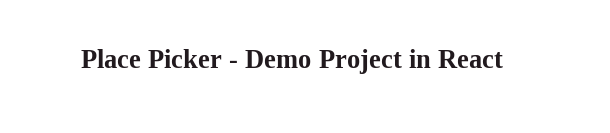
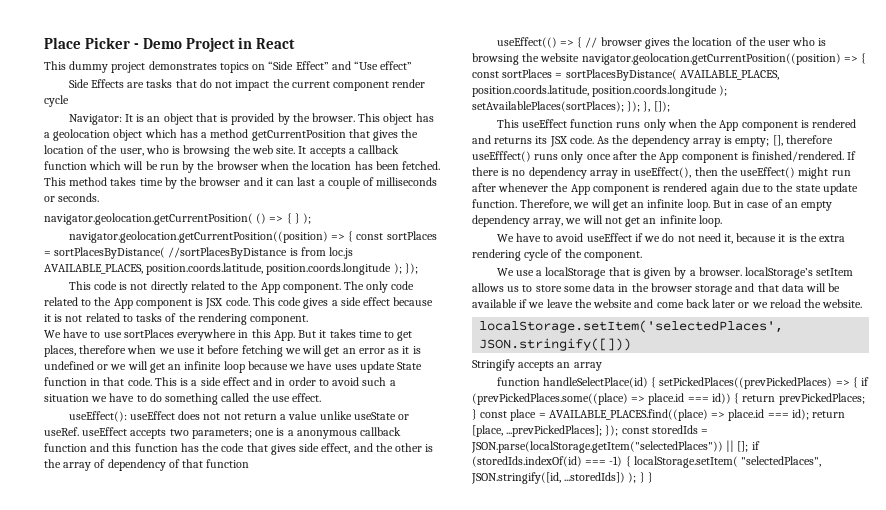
(503, 59) none -> [44,61,413,73] [68,79,426,91] [44,95,69,107] [68,113,434,125] [44,129,419,141] [44,145,400,157] [44,161,441,173] [44,177,438,189] [44,193,100,202] [44,213,312,225] [68,231,437,243] [44,247,354,259] [44,263,418,275] [68,281,415,293] [44,297,434,309] [44,313,309,325] [44,329,413,341] [44,345,421,357] [44,361,423,373] [44,377,396,386] [44,393,322,405] [68,411,410,422] [44,427,402,439] [44,443,434,455] [44,459,250,471] [496,37,827,49] [472,53,867,65] [472,69,779,81] [472,85,728,97] [472,101,670,112] [496,119,857,131] [472,135,833,147] [472,151,857,163] [472,167,851,179] [472,183,858,195] [472,199,833,211] [472,215,722,227] [496,233,846,244] [472,249,642,261] [496,267,854,279] [472,283,841,295] [472,299,863,308] [479,320,784,333] [479,338,632,351] [472,359,602,371] [496,377,870,389] [472,393,865,405] [472,409,846,421] [472,425,709,437] [471,440,760,453] [472,456,822,468] [471,472,653,484] // This dummy project demonstrates topics on “Side Effect” and “Use effect” // Side Effects are tasks that do not impact the current component render cycle // Navigator: It is an object that is provided by the browser. This object has a geolocation object which has a method getCurrentPosition that gives the location of the user, who is browsing the web site. It accepts a callback function which will be run by the browser when the location has been fetched. This method takes time by the browser and it can last a couple of milliseconds or seconds. // navigator.geolocation.getCurrentPosition( () => { } ); // navigator.geolocation.getCurrentPosition((position) => { const sortPlaces = sortPlacesByDistance( //sortPlacesByDistance is from loc.js AVAILABLE_PLACES, position.coords.latitude, position.coords.longitude ); }); // This code is not directly related to the App component. The only code related to the App component is JSX code. This code gives a side effect because it is not related to tasks of the rendering component. // We have to use sortPlaces everywhere in this App. But it takes time to get places, therefore when we use it before fetching we will get an error as it is undefined or we will get an infinite loop because we have uses update State function in that code. This is a side effect and in order to avoid such a situation we have to do something called the use effect. // useEffect(): useEffect does not not return a value unlike useState or useRef. useEffect accepts two parameters; one is a anonymous callback function and this function has the code that gives side effect, and the other is the array of dependency of that function // useEffect(() => { // browser gives the location of the user who is browsing the website navigator.geolocation.getCurrentPosition((position) => { const sortPlaces = sortPlacesByDistance( AVAILABLE_PLACES, position.coords.latitude, position.coords.longitude ); setAvailablePlaces(sortPlaces); }); }, []); // This useEffect function runs only when the App component is rendered and returns its JSX code. As the dependency array is empty; [], therefore useEfffect() runs only once after the App component is finished/rendered. If there is no dependency array in useEffect(), then the useEffect() might run after whenever the App component is rendered again due to the state update function. Therefore, we will get an infinite loop. But in case of an empty dependency array, we will not get an infinite loop. // We have to avoid useEffect if we do not need it, because it is the extra rendering cycle of the component. // We use a localStorage that is given by a browser. localStorage’s setItem allows us to store some data in the browser storage and that data will be available if we leave the website and come back later or we reload the website. // localStorage.setItem('selectedPlaces', JSON.stringify([])) // Stringify accepts an array // function handleSelectPlace(id) { setPickedPlaces((prevPickedPlaces) => { if (prevPickedPlaces.some((place) => place.id === id)) { return prevPickedPlaces; } const place = AVAILABLE_PLACES.find((place) => place.id === id); return [place, ...prevPickedPlaces]; }); const storedIds = JSON.parse(localStorage.getItem("selectedPlaces")) || []; if (storedIds.indexOf(id) === -1) { localStorage.setItem( "selectedPlaces", JSON.stringify([id, ...storedIds]) ); } }

